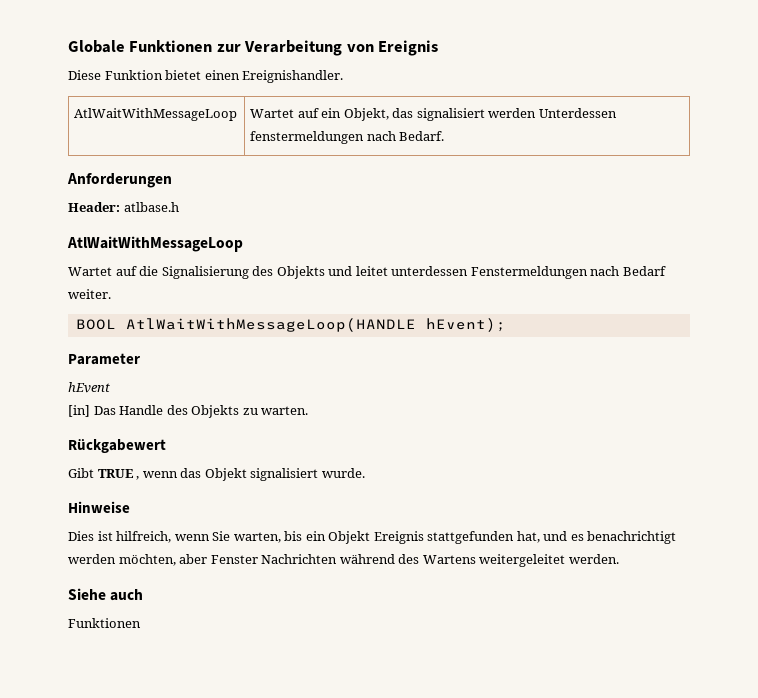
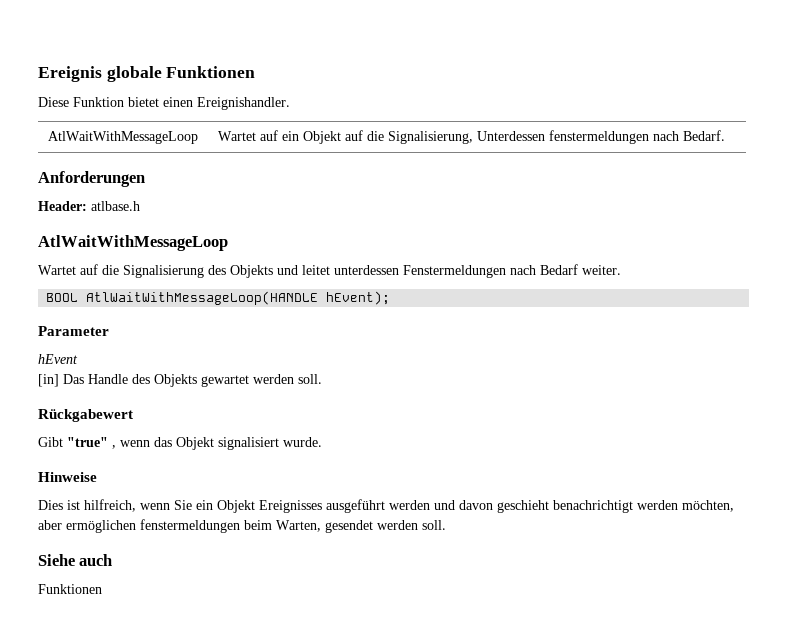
[68,40,439,56] Globale Funktionen zur Verarbeitung von Ereignis -> [38,66,256,82] Ereignis globale Funktionen
[343,108,537,121] Objekt, das signalisiert werden -> [302,130,473,144] Objekt auf die Signalisierung,
[242,406,309,415] zu warten. -> [201,374,322,387] gewartet werden soll.
[97,469,134,478] TRUE -> [67,437,108,447] "true"
[233,531,677,544] [68,554,619,567] warten, bis ein Objekt Ereignis stattgefunden hat, und es benachrichtigt werden möchten, aber Fenster Nachrichten während des Wartens weitergeleitet werden. -> [196,499,734,513] [38,519,446,533] ein Objekt Ereignisses ausgeführt werden und davon geschieht benachrichtigt werden möchten, aber ermöglichen fenstermeldungen beim Warten, gesendet werden soll.

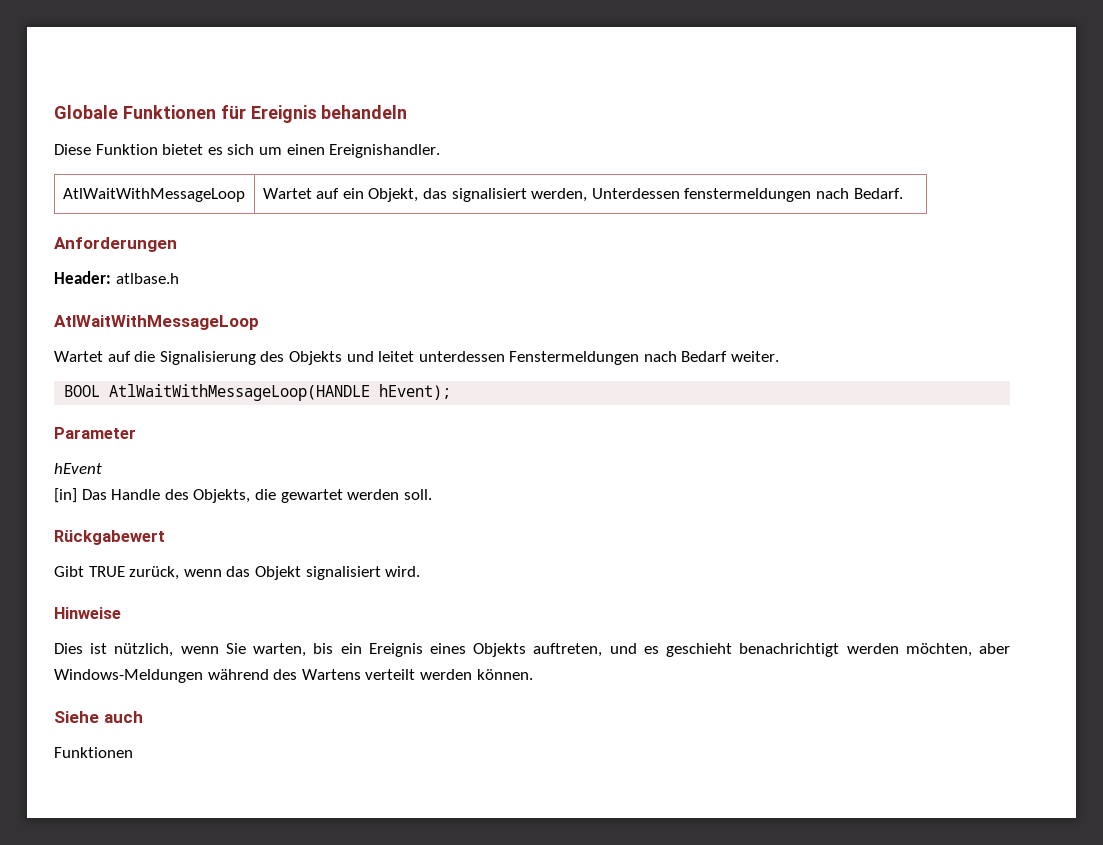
[38,66,256,82] Ereignis globale Funktionen -> [54,105,408,123] Globale Funktionen für Ereignis behandeln
(159, 102) none -> [207,144,282,155] es sich um
[302,130,473,144] Objekt auf die Signalisierung, -> [368,188,588,202] Objekt, das signalisiert werden,
[154,374,197,387] Objekts -> [193,489,276,503] Objekts, die
[67,437,116,449] "true" , -> [88,566,180,580] TRUE zurück,
[283,437,322,447] wurde. -> [385,566,421,577] wird.
[84,499,136,512] hilfreich, -> [114,643,174,657] nützlich,
[196,499,493,513] ein Objekt Ereignisses ausgeführt werden und davon -> [253,643,659,657] warten, bis ein Ereignis eines Objekts auftreten, und es
[66,519,446,533] ermöglichen fenstermeldungen beim Warten, gesendet werden soll. -> [54,669,533,683] Windows-Meldungen während des Wartens verteilt werden können.

